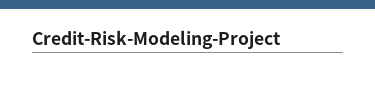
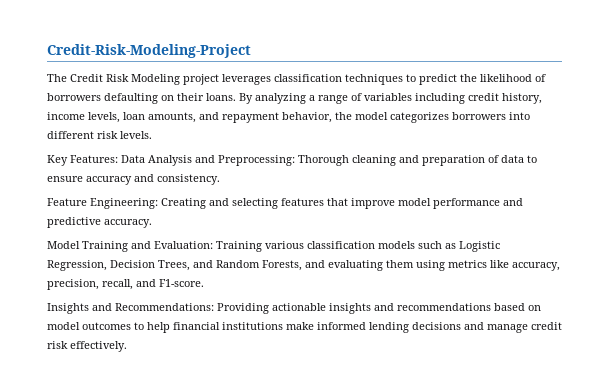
(281, 39) none -> [47,74,546,85] [47,93,542,104] [47,112,530,123] [47,131,152,139] [47,155,537,166] [47,174,220,185] [47,198,523,209] [47,217,152,228] [47,241,500,252] [47,260,560,271] [47,279,204,290] [47,303,541,314] [47,322,562,333] [47,341,127,352] // The Credit Risk Modeling project leverages classification techniques to predict the likelihood of borrowers defaulting on their loans. By analyzing a range of variables including credit history, income levels, loan amounts, and repayment behavior, the model categorizes borrowers into different risk levels. // Key Features: Data Analysis and Preprocessing: Thorough cleaning and preparation of data to ensure accuracy and consistency. // Feature Engineering: Creating and selecting features that improve model performance and predictive accuracy. // Model Training and Evaluation: Training various classification models such as Logistic Regression, Decision Trees, and Random Forests, and evaluating them using metrics like accuracy, precision, recall, and F1-score. // Insights and Recommendations: Providing actionable insights and recommendations based on model outcomes to help financial institutions make informed lending decisions and manage credit risk effectively.

